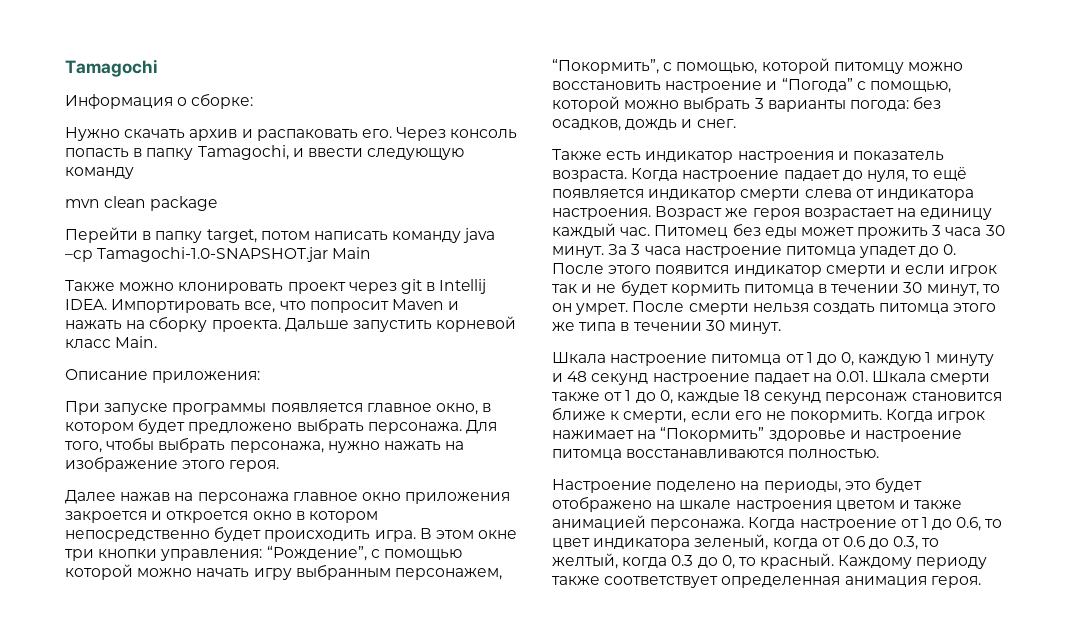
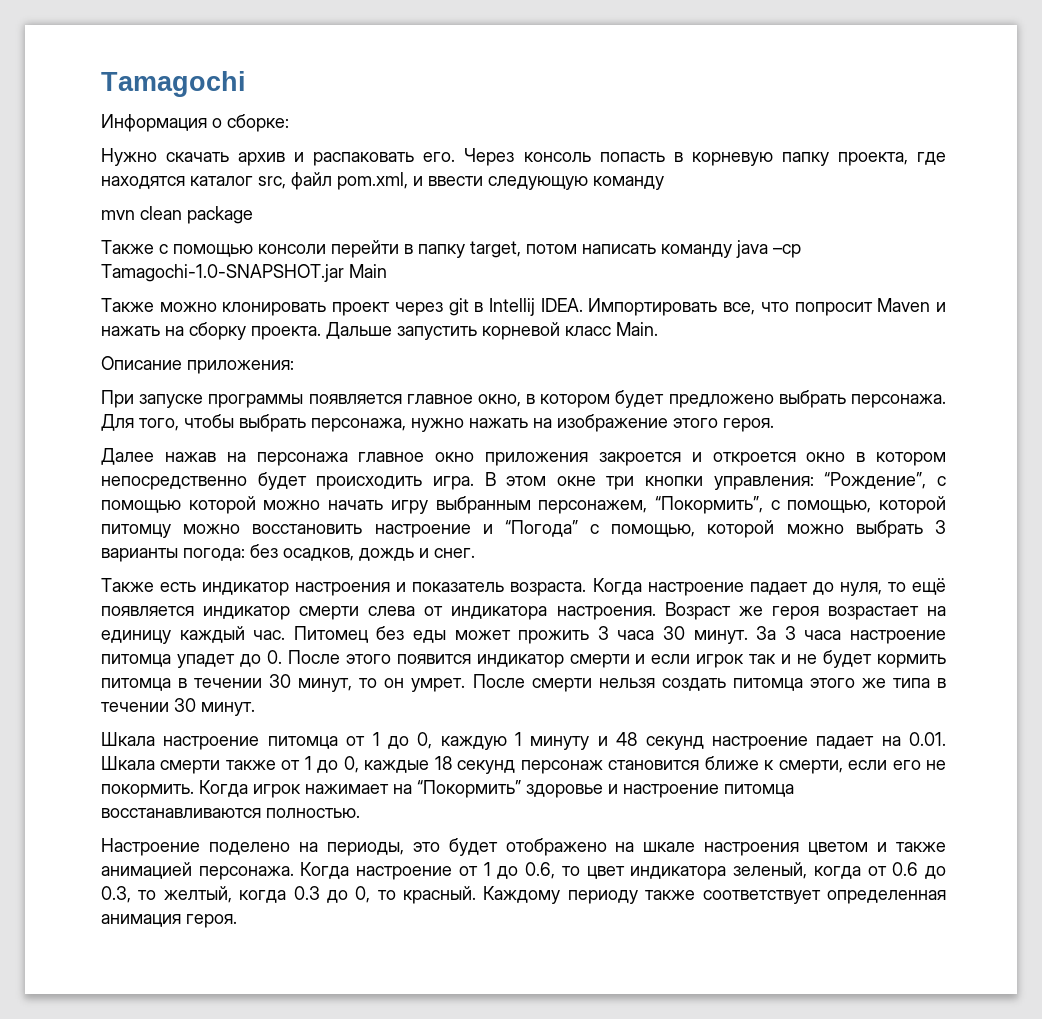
[146,145,289,160] папку Tamagochi, -> [691,152,947,166] [101,172,408,190] корневую папку проекта, где находятся каталог src, файл pom.xml,
[65,227,138,243] Перейти -> [101,240,399,258] Также с помощью консоли перейти

